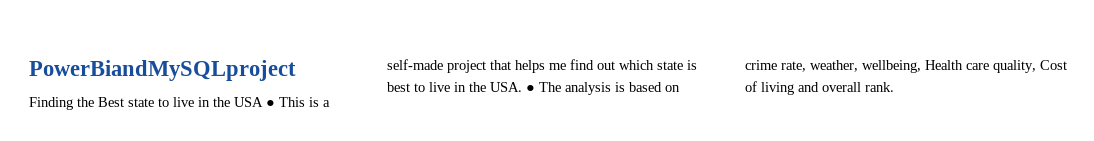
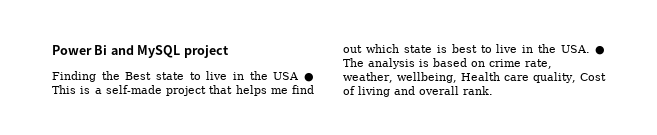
[29,60,296,81] PowerBiandMySQLproject -> [52,45,229,58] Power Bi and MySQL project

